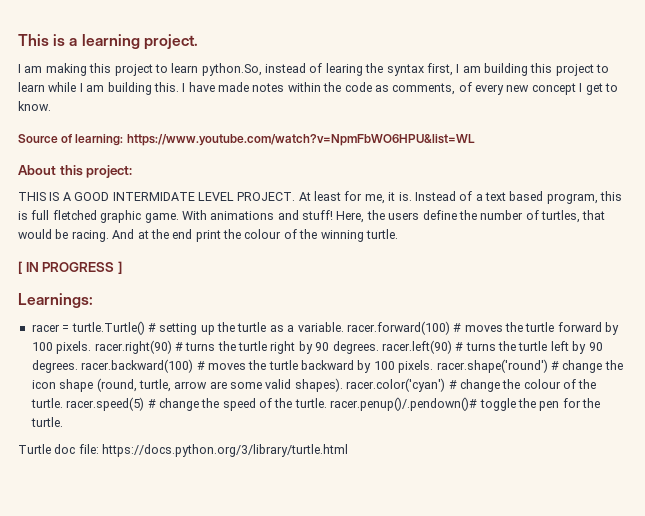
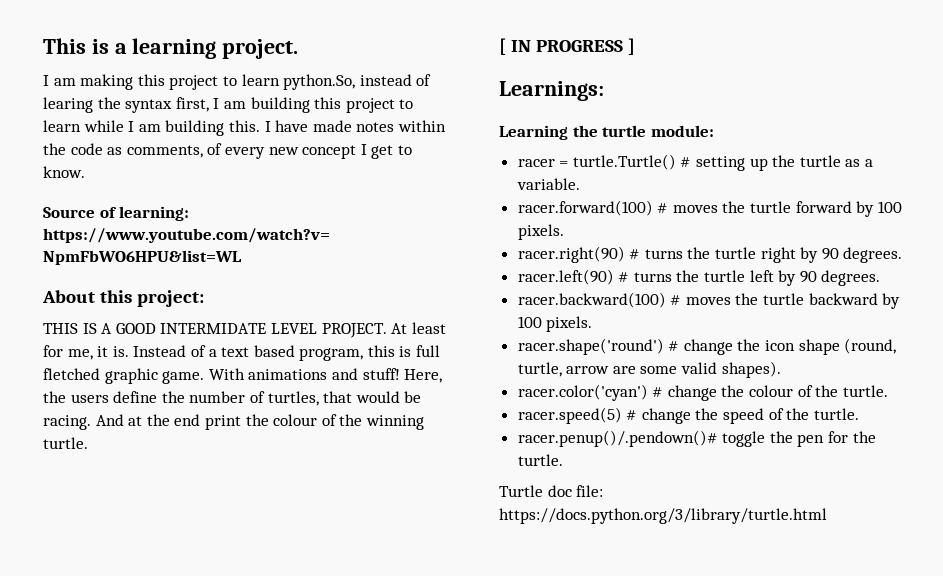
(93, 300) none -> [499,125,714,140] // Learning the turtle module:
(344, 327) none -> (580, 184) //
(92, 347) none -> (564, 232) //
(379, 347) none -> (903, 255) //
(78, 366) none -> (881, 278) //
(434, 366) none -> (593, 324) //
(343, 385) none -> (781, 369) //
(63, 403) none -> (888, 391) //
(327, 403) none -> (859, 414) //

